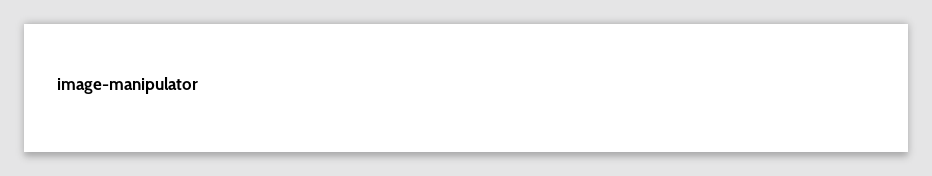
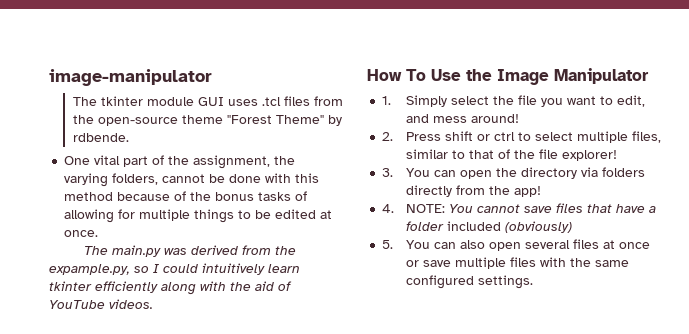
(198, 85) none -> [72,96,343,106] [72,115,342,126] [72,133,129,142] [64,155,296,169] [64,173,320,187] [64,191,308,201] [64,209,333,223] [64,230,99,237] [84,245,297,257] [49,263,300,275] [49,281,292,295] [49,299,153,309] [367,68,649,85] [382,95,645,107] [405,114,519,123] [382,131,661,143] [405,149,617,161] [382,167,645,179] [405,185,541,197] [382,203,656,213] [405,221,572,233] [382,239,650,251] [405,257,629,269] [405,275,533,289] // The tkinter module GUI uses .tcl files from the open-source theme "Forest Theme" by rdbende. // One vital part of the assignment, the varying folders, cannot be done with this method because of the bonus tasks of allowing for multiple things to be edited at once. // The main.py was derived from the expample.py, so I could intuitively learn tkinter efficiently along with the aid of YouTube videos. // How To Use the Image Manipulator // 1. Simply select the file you want to edit, and mess around! // 2. Press shift or ctrl to select multiple files, similar to that of the file explorer! // 3. You can open the directory via folders directly from the app! // 4. NOTE: You cannot save files that have a folder included (obviously) // 5. You can also open several files at once or save multiple files with the same configured settings.

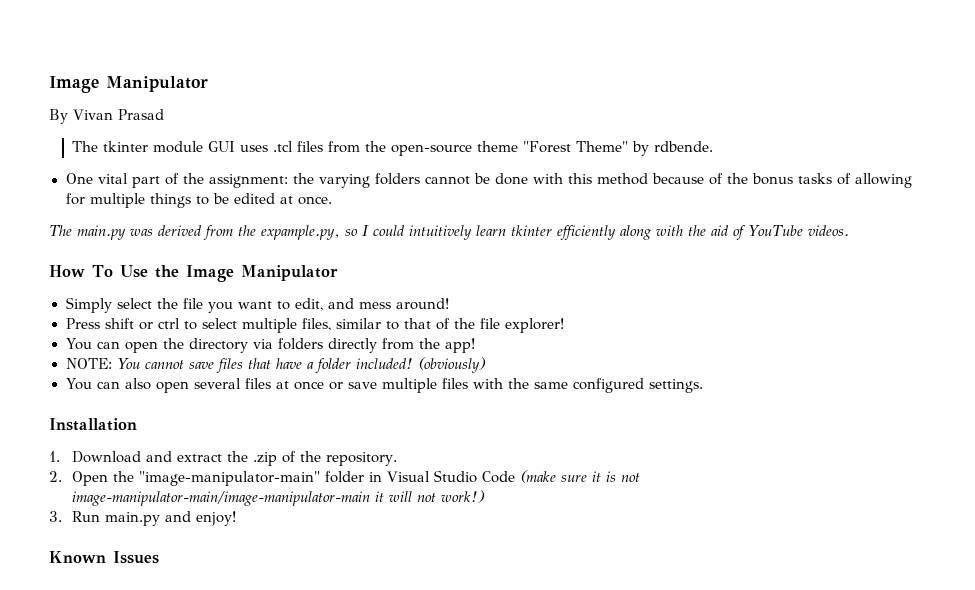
[49,69,212,86] image-manipulator -> [49,76,208,93] [49,109,164,124] Image Manipulator // By Vivan Prasad
[193,155,271,169] assignment, -> [208,174,288,188] assignment:
[112,173,159,185] folders, -> [374,173,420,185] folders
[382,96,392,105] 1. -> (338, 273) none
[382,132,394,141] 2. -> (449, 304) none
[382,168,394,177] 3. -> (564, 325) none
[382,204,395,213] 4. -> (476, 345) none
[446,221,501,231] included -> [356,358,414,369] included!
[382,240,394,249] 5. -> (487, 365) none
(533, 282) none -> [49,418,137,431] [49,451,398,466] [49,470,641,486] [72,490,486,506] [49,511,237,526] [49,551,159,564] // Installation // 1. Download and extract the .zip of the repository. // 2. Open the "image-manipulator-main" folder in Visual Studio Code (make sure it is not image-manipulator-main/image-manipulator-main it will not work!) // 3. Run main.py and enjoy! // Known Issues

